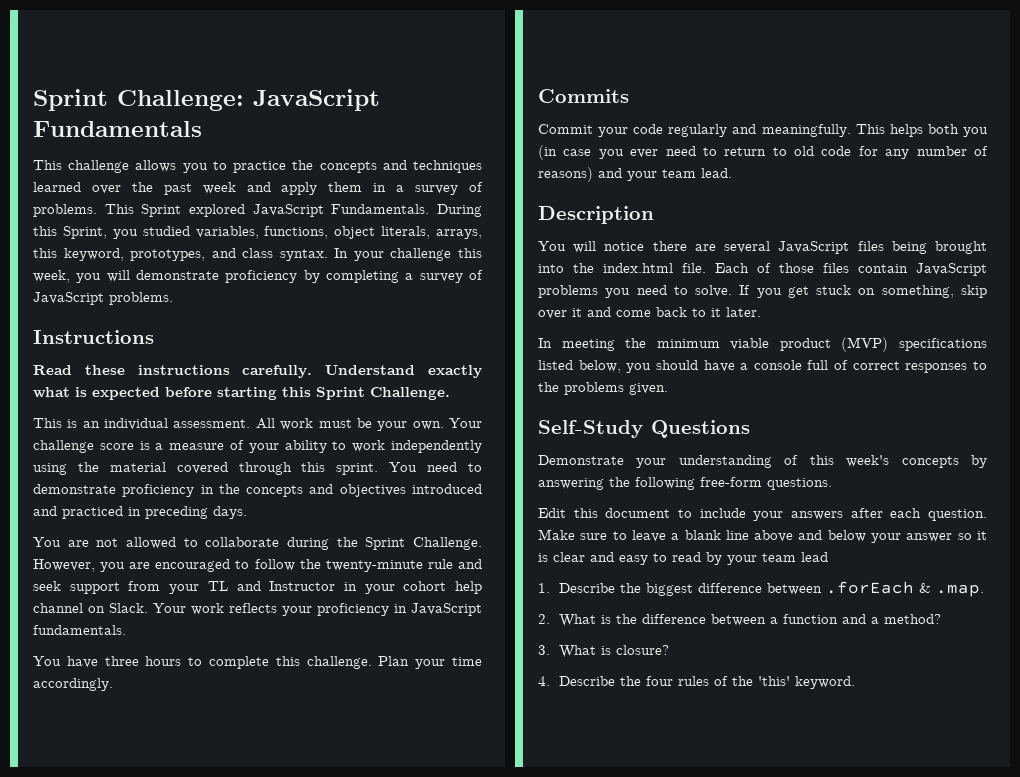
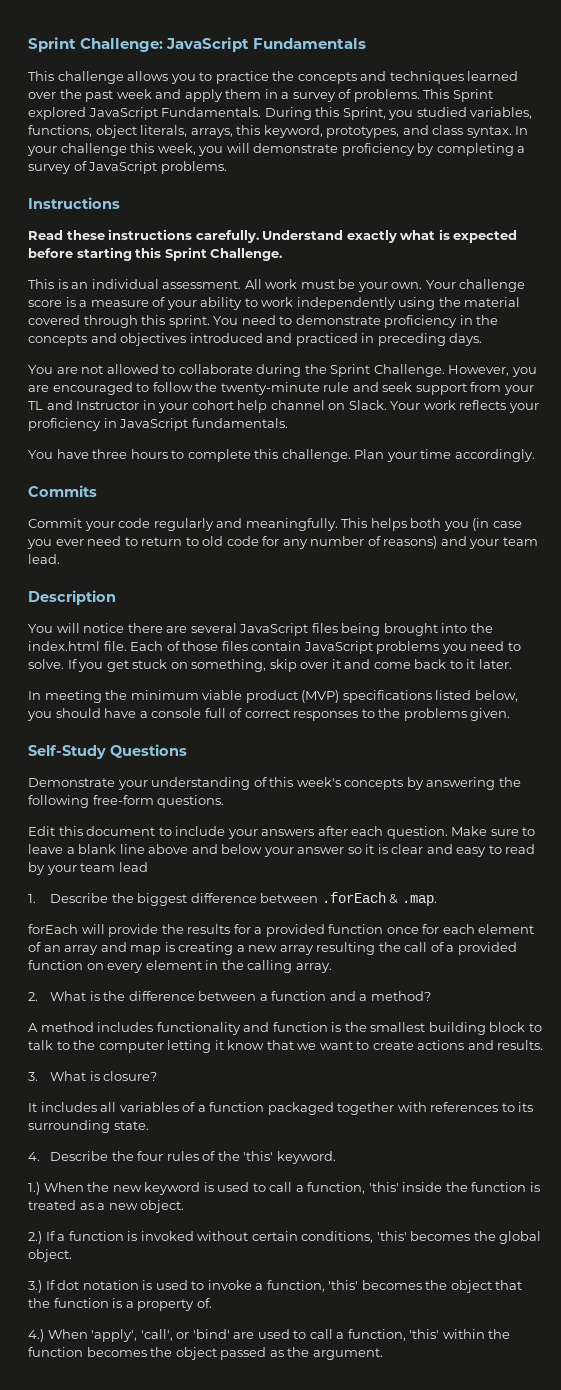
(985, 590) none -> [28,924,535,937] [28,942,517,955] [28,960,332,973] // forEach will provide the results for a provided function once for each element of an array and map is creating a new array resulting the call of a provided function on every element in the calling array.
[538,645,670,658] 3. What is closure? -> [28,1022,542,1035] [28,1040,544,1053] [28,1071,158,1081] [28,1102,534,1115] [28,1120,149,1133] A method includes functionality and function is the smallest building block to talk to the computer letting it know that we want to create actions and results. // 3. What is closure? // It includes all variables of a function packaged together with references to its surrounding state.
(856, 682) none -> [28,1182,540,1195] [28,1200,185,1213] [28,1231,542,1244] [28,1249,72,1262] [28,1280,523,1293] [28,1298,212,1311] [28,1329,511,1342] [28,1347,383,1360] // 1.) When the new keyword is used to call a function, 'this' inside the function is treated as a new object. // 2.) If a function is invoked without certain conditions, 'this' becomes the global object. // 3.) If dot notation is used to invoke a function, 'this' becomes the object that the function is a property of. // 4.) When 'apply', 'call', or 'bind' are used to call a function, 'this' within the function becomes the object passed as the argument.

